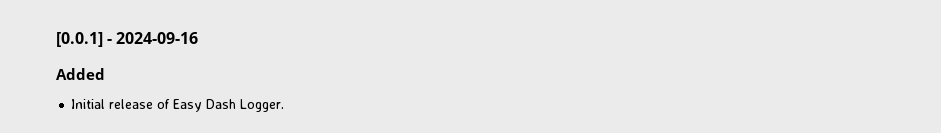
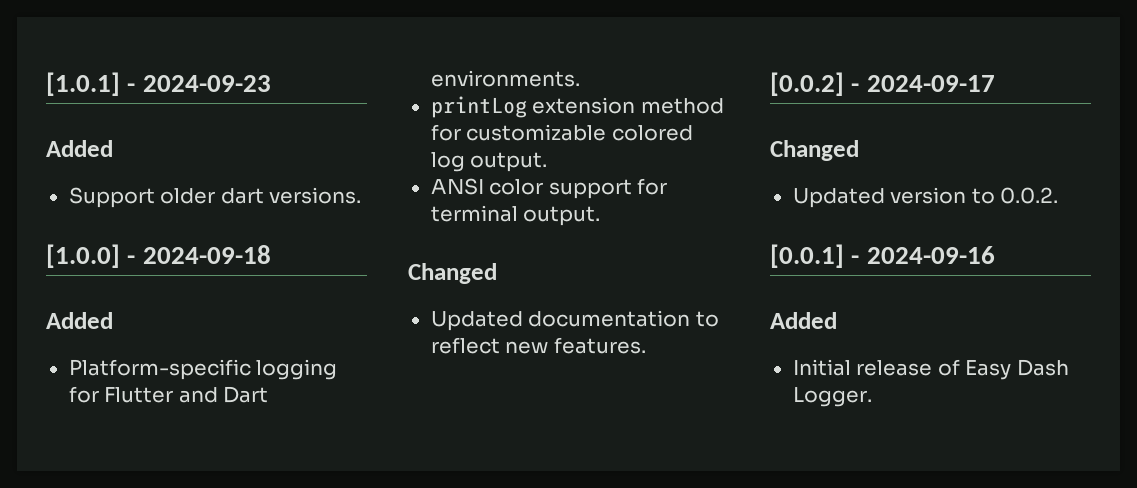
(56, 39) none -> [46,72,271,96] [46,140,113,157] [68,187,362,208] [46,244,271,268] [46,312,113,329] [68,359,338,380] [68,386,269,403] [430,70,580,87] [430,96,724,118] [430,124,693,141] [430,152,548,172] [430,178,668,199] [430,205,601,226] [408,263,497,284] [430,310,719,331] [430,337,646,354] [770,72,995,96] [770,140,859,161] [792,187,1059,208] [1.0.1] - 2024-09-23 // Added // Support older dart versions. // [1.0.0] - 2024-09-18 // Added // Platform-specific logging for Flutter and Dart environments. // printLog extension method for customizable colored log output. // ANSI color support for terminal output. // Changed // Updated documentation to reflect new features. // [0.0.2] - 2024-09-17 // Changed // Updated version to 0.0.2. //

